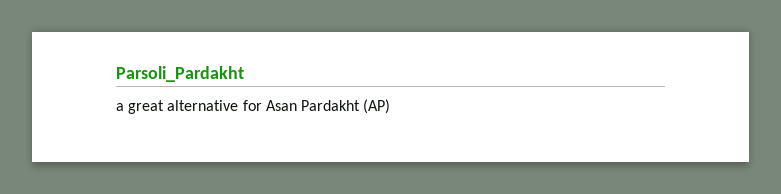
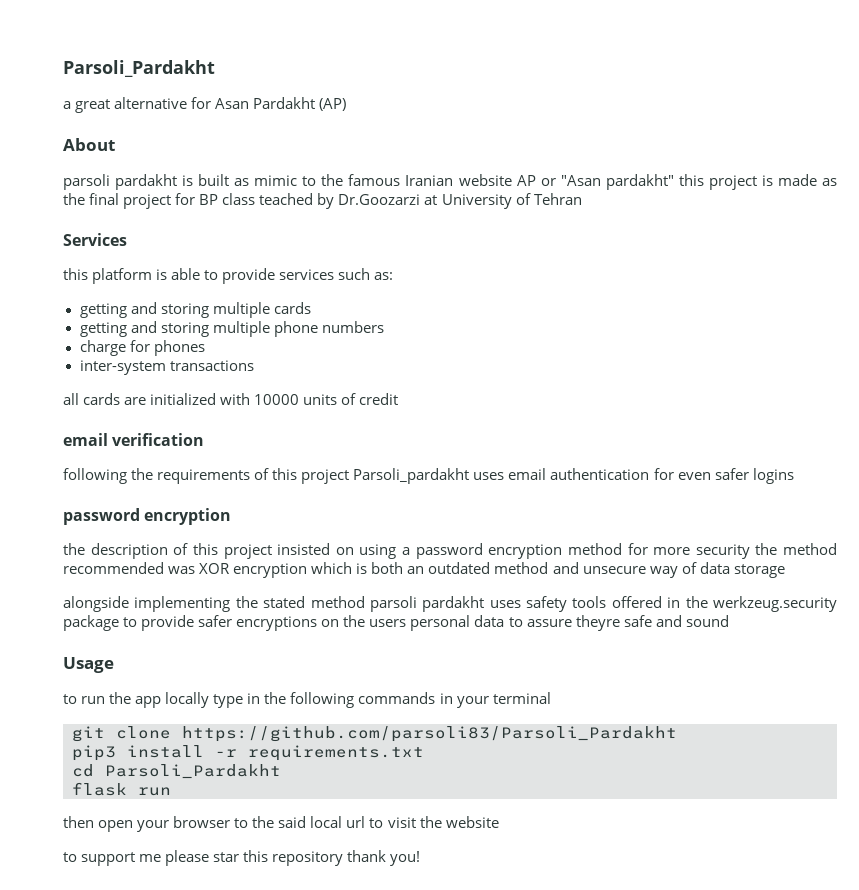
(391, 106) none -> [63,138,115,151] [63,174,838,190] [63,193,582,209] [63,233,127,246] [63,268,394,284] [79,302,311,318] [79,321,384,337] [79,340,205,356] [79,360,254,375] [63,393,399,405] [63,433,205,446] [63,468,794,484] [63,508,232,525] [63,543,837,559] [63,562,785,578] [63,596,837,612] [63,615,729,631] [63,657,114,673] [63,692,551,708] [72,726,677,742] [72,745,424,761] [72,764,281,779] [72,782,171,796] [63,816,499,832] [63,850,421,866] // About // parsoli pardakht is built as mimic to the famous Iranian website AP or "Asan pardakht" this project is made as the final project for BP class teached by Dr.Goozarzi at University of Tehran // Services // this platform is able to provide services such as: // getting and storing multiple cards // getting and storing multiple phone numbers // charge for phones // inter-system transactions // all cards are initialized with 10000 units of credit // email verification // following the requirements of this project Parsoli_pardakht uses email authentication for even safer logins // password encryption // the description of this project insisted on using a password encryption method for more security the method recommended was XOR encryption which is both an outdated method and unsecure way of data storage // alongside implementing the stated method parsoli pardakht uses safety tools offered in the werkzeug.security package to provide safer encryptions on the users personal data to assure theyre safe and sound // Usage // to run the app locally type in the following commands in your terminal // git clone https://github.com/parsoli83/Parsoli_Pardakht // pip3 install -r requirements.txt // cd Parsoli_Pardakht // flask run // then open your browser to the said local url to visit the website // to support me please star this repository thank you!

